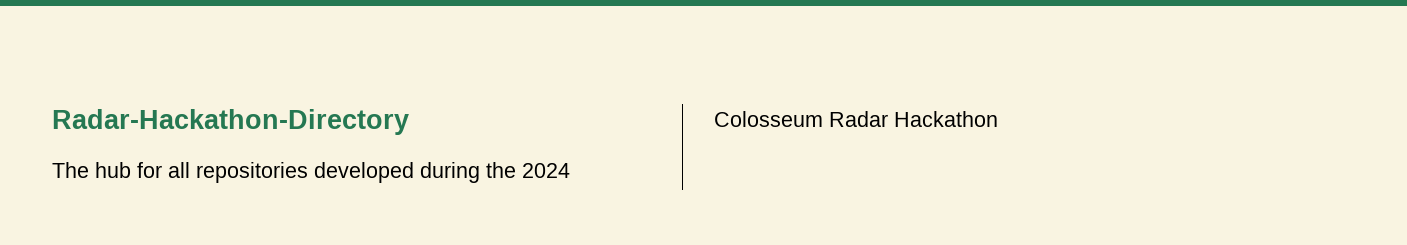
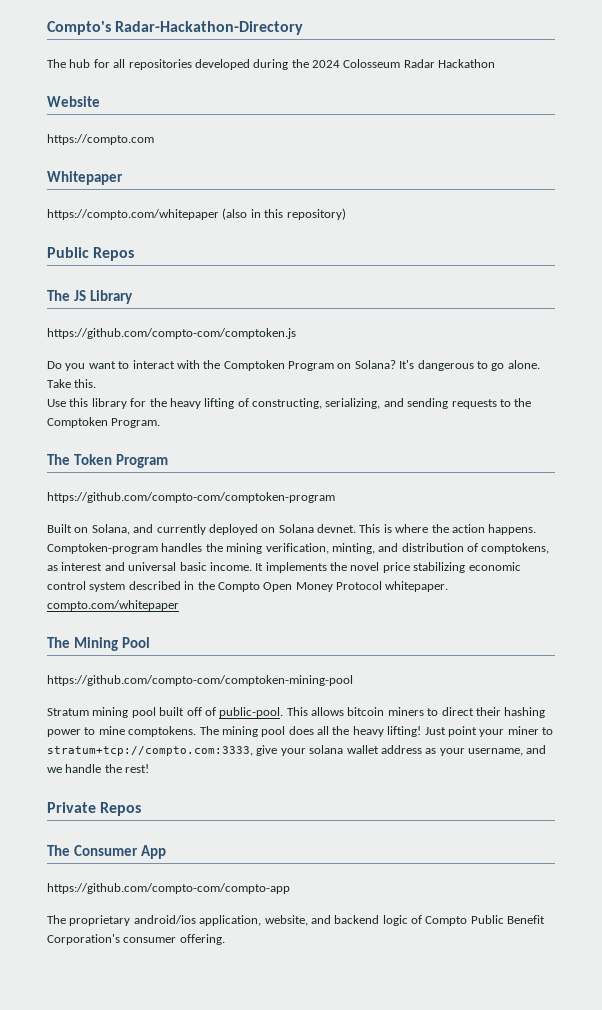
(52, 122) none -> [47,21,111,35] Compto's
(998, 119) none -> [47,96,100,107] [47,134,154,145] [47,171,123,185] [47,208,346,220] [47,247,135,261] [47,290,133,304] [47,328,296,339] [47,360,540,371] [47,379,97,388] [47,398,532,409] [47,417,161,428] [47,454,168,468] [47,492,335,503] [47,524,537,535] [47,543,550,554] [47,562,521,573] [47,581,449,592] [47,600,179,611] [47,637,150,651] [47,675,353,686] [47,707,546,718] [47,726,553,737] [47,745,547,756] [47,764,150,773] [47,802,142,816] [47,845,166,859] [47,883,290,894] [47,915,546,926] [47,934,225,945] // Website // https://compto.com // Whitepaper // https://compto.com/whitepaper (also in this repository) // Public Repos // The JS Library // https://github.com/compto-com/comptoken.js // Do you want to interact with the Comptoken Program on Solana? It's dangerous to go alone. Take this. // Use this library for the heavy lifting of constructing, serializing, and sending requests to the Comptoken Program. // The Token Program // https://github.com/compto-com/comptoken-program // Built on Solana, and currently deployed on Solana devnet. This is where the action happens. Comptoken-program handles the mining verification, minting, and distribution of comptokens, as interest and universal basic income. It implements the novel price stabilizing economic control system described in the Compto Open Money Protocol whitepaper. compto.com/whitepaper // The Mining Pool // https://github.com/compto-com/comptoken-mining-pool // Stratum mining pool built off of public-pool. This allows bitcoin miners to direct their hashing power to mine comptokens. The mining pool does all the heavy lifting! Just point your miner to stratum+tcp://compto.com:3333, give your solana wallet address as your username, and we handle the rest! // Private Repos // The Consumer App // https://github.com/compto-com/compto-app // The proprietary android/ios application, website, and backend logic of Compto Public Benefit Corporation's consumer offering.

